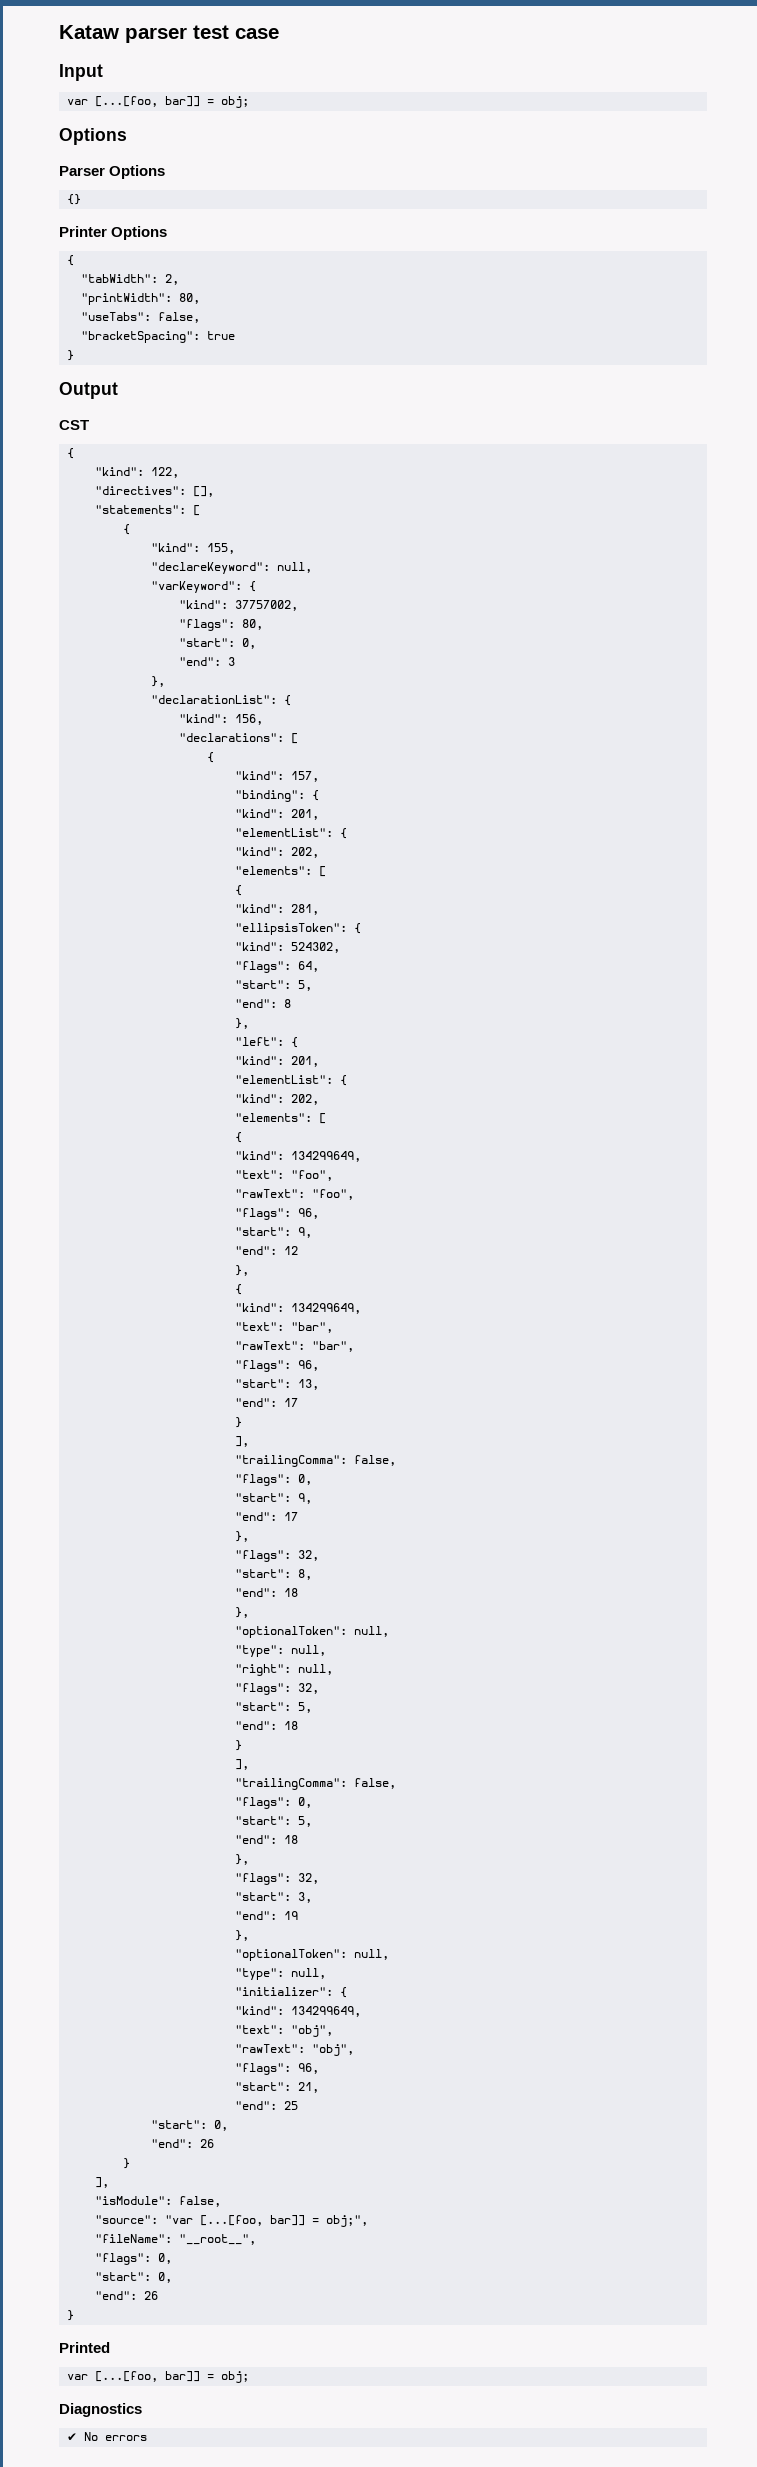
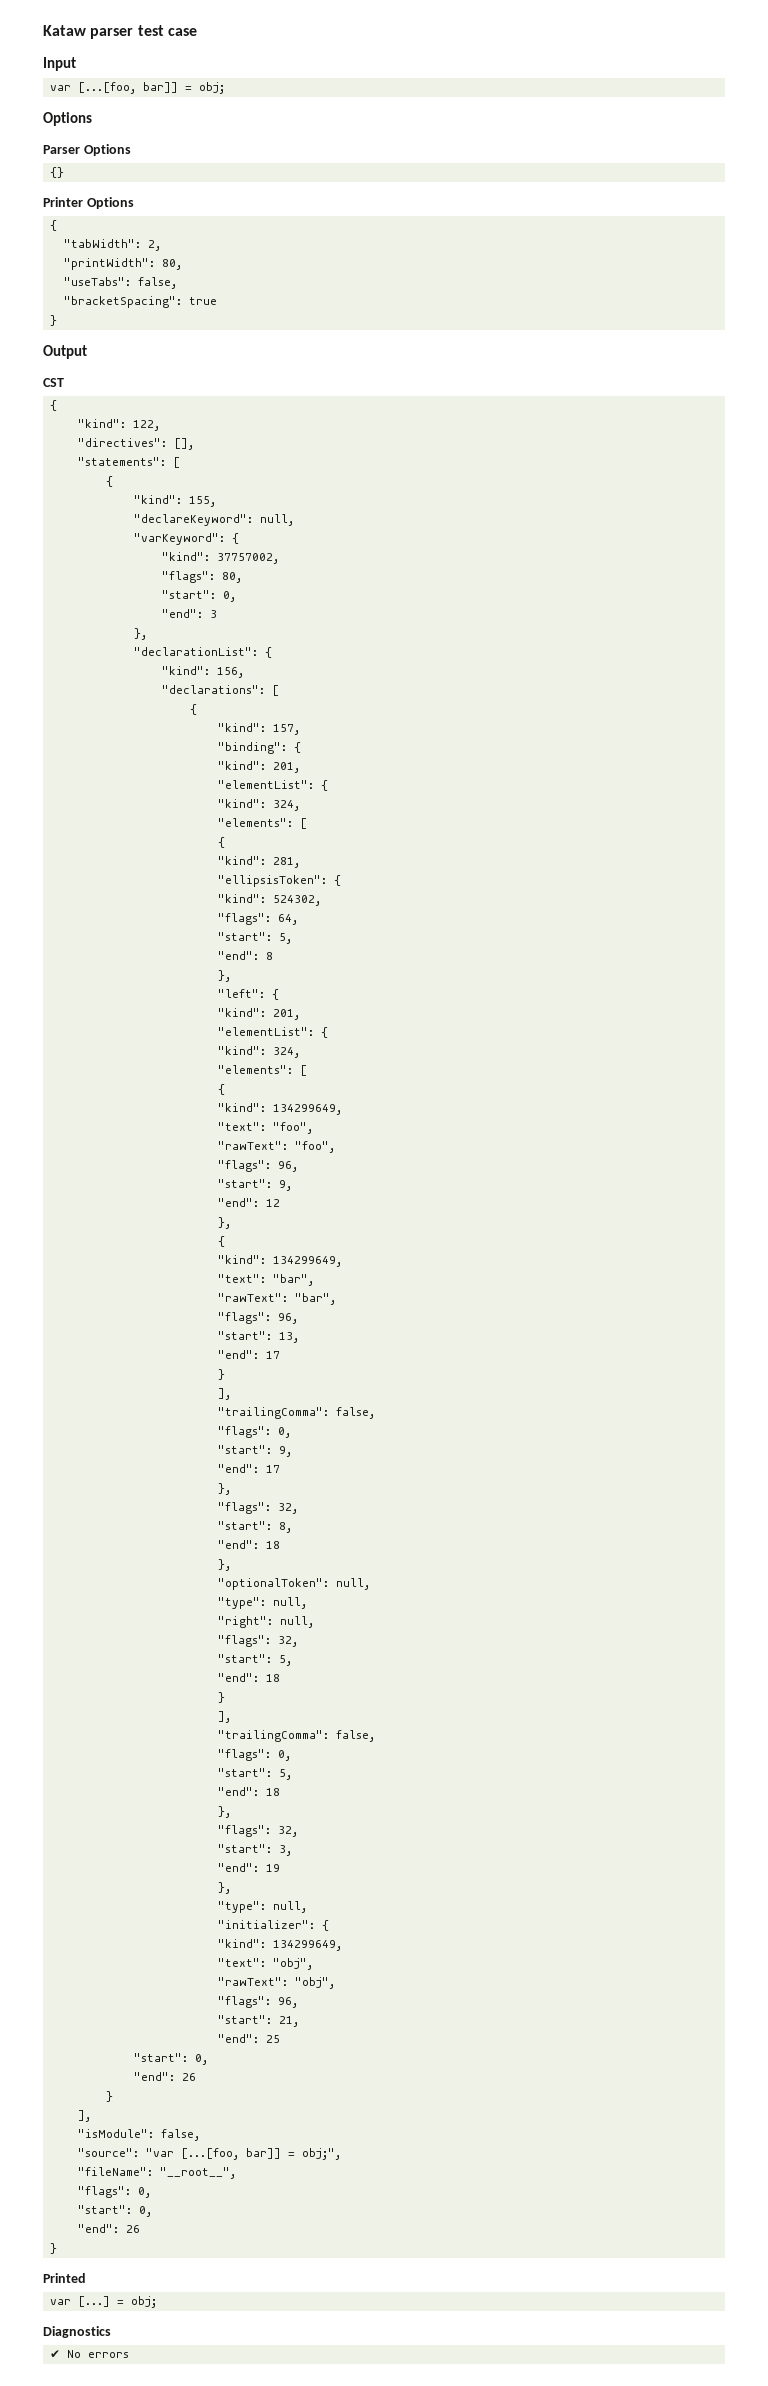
[290,847,319,858] 202, -> [273,800,301,811] 324,
[290,1094,319,1105] 202, -> [273,1047,301,1058] 324,
[234,1949,389,1961] // "optionalToken": null, -> (232, 1888) none
[94,2371,200,2382] [...[foo, bar]] -> [78,2296,111,2307] [...]

